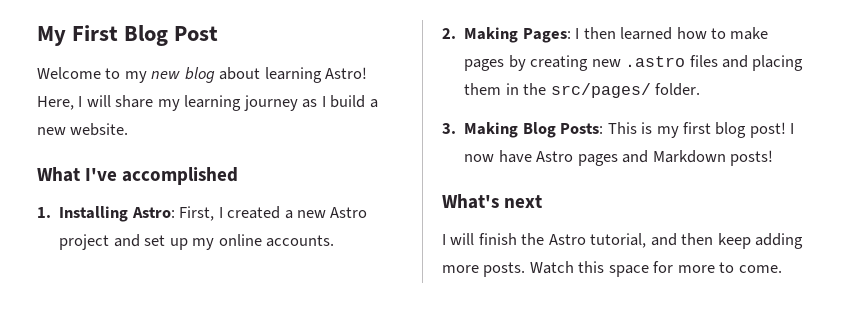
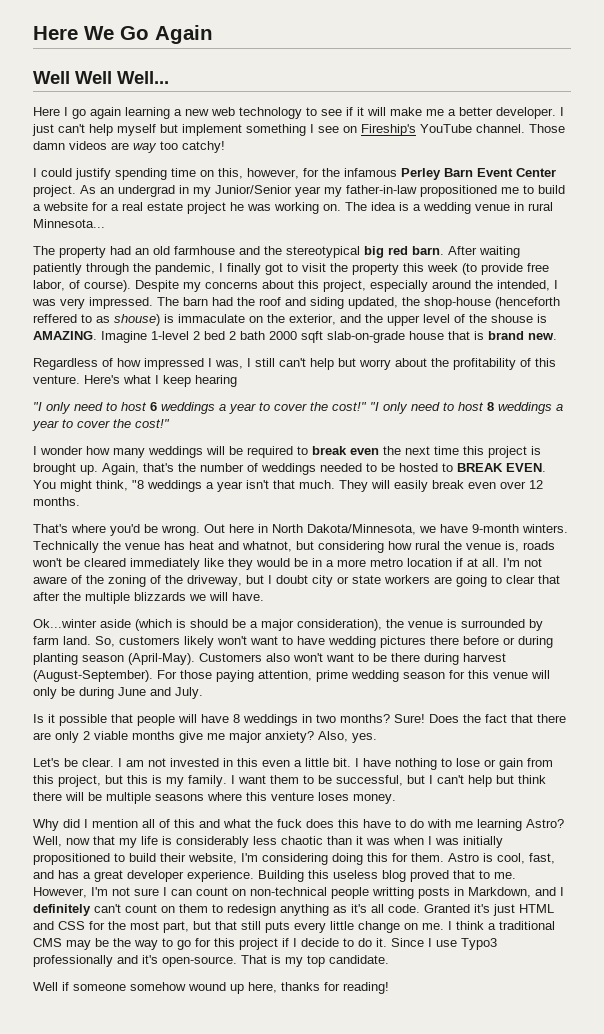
[37,25,219,46] [37,67,368,83] [37,95,378,111] [37,123,129,136] [37,167,239,185] [37,206,368,222] [59,234,334,250] [442,27,769,43] [464,55,804,71] [464,83,701,98] [442,122,795,138] [464,150,773,166] [442,194,543,209] [442,233,804,249] [442,261,782,277] My First Blog Post // Welcome to my new blog about learning Astro! Here, I will share my learning journey as I build a new website. // What I've accomplished // 1. Installing Astro: First, I created a new Astro project and set up my online accounts. // 2. Making Pages: I then learned how to make pages by creating new .astro files and placing them in the src/pages/ folder. // 3. Making Blog Posts: This is my first blog post! I now have Astro pages and Markdown posts! // What's next // I will finish the Astro tutorial, and then keep adding more posts. Watch this space for more to come. -> [33,25,213,44] [33,71,169,84] [33,107,564,119] [32,124,565,136] [33,141,225,153] [33,168,556,180] [33,185,565,197] [33,202,553,214] [33,219,105,228] [33,246,520,258] [33,263,549,275] [33,280,558,292] [32,297,560,309] [33,314,547,326] [33,331,557,343] [33,358,556,370] [33,375,237,387] [33,402,563,414] [32,419,170,431] [33,446,541,458] [33,463,546,475] [33,480,543,492] [33,497,80,506] [33,524,568,536] [33,541,555,553] [32,558,542,570] [33,575,560,587] [33,592,264,604] [33,619,543,631] [33,636,553,648] [33,653,506,665] [33,670,550,682] [33,687,203,699] [33,714,566,726] [33,731,377,743] [33,758,553,770] [33,775,546,787] [33,792,396,804] [33,819,564,831] [33,836,503,848] [33,853,555,865] [33,870,516,882] [33,887,564,899] [33,904,554,916] [33,921,555,933] [33,938,497,950] [33,955,389,967] [33,982,389,994] Here We Go Again // Well Well Well... // Here I go again learning a new web technology to see if it will make me a better developer. I just can't help myself but implement something I see on Fireship's YouTube channel. Those damn videos are way too catchy! // I could justify spending time on this, however, for the infamous Perley Barn Event Center project. As an undergrad in my Junior/Senior year my father-in-law propositioned me to build a website for a real estate project he was working on. The idea is a wedding venue in rural Minnesota... // The property had an old farmhouse and the stereotypical big red barn. After waiting patiently through the pandemic, I finally got to visit the property this week (to provide free labor, of course). Despite my concerns about this project, especially around the intended, I was very impressed. The barn had the roof and siding updated, the shop-house (henceforth reffered to as shouse) is immaculate on the exterior, and the upper level of the shouse is AMAZING. Imagine 1-level 2 bed 2 bath 2000 sqft slab-on-grade house that is brand new. // Regardless of how impressed I was, I still can't help but worry about the profitability of this venture. Here's what I keep hearing // "I only need to host 6 weddings a year to cover the cost!" "I only need to host 8 weddings a year to cover the cost!" // I wonder how many weddings will be required to break even the next time this project is brought up. Again, that's the number of weddings needed to be hosted to BREAK EVEN. You might think, "8 weddings a year isn't that much. They will easily break even over 12 months. // That's where you'd be wrong. Out here in North Dakota/Minnesota, we have 9-month winters. Technically the venue has heat and whatnot, but considering how rural the venue is, roads won't be cleared immediately like they would be in a more metro location if at all. I'm not aware of the zoning of the driveway, but I doubt city or state workers are going to clear that after the multiple blizzards we will have. // Ok...winter aside (which is should be a major consideration), the venue is surrounded by farm land. So, customers likely won't want to have wedding pictures there before or during planting season (April-May). Customers also won't want to be there during harvest (August-September). For those paying attention, prime wedding season for this venue will only be during June and July. // Is it possible that people will have 8 weddings in two months? Sure! Does the fact that there are only 2 viable months give me major anxiety? Also, yes. // Let's be clear. I am not invested in this even a little bit. I have nothing to lose or gain from this project, but this is my family. I want them to be successful, but I can't help but think there will be multiple seasons where this venture loses money. // Why did I mention all of this and what the fuck does this have to do with me learning Astro? Well, now that my life is considerably less chaotic than it was when I was initially propositioned to build their website, I'm considering doing this for them. Astro is cool, fast, and has a great developer experience. Building this useless blog proved that to me. However, I'm not sure I can count on non-technical people writting posts in Markdown, and I definitely can't count on them to redesign anything as it's all code. Granted it's just HTML and CSS for the most part, but that still puts every little change on me. I think a traditional CMS may be the way to go for this project if I decide to do it. Since I use Typo3 professionally and it's open-source. That is my top candidate. // Well if someone somehow wound up here, thanks for reading!

